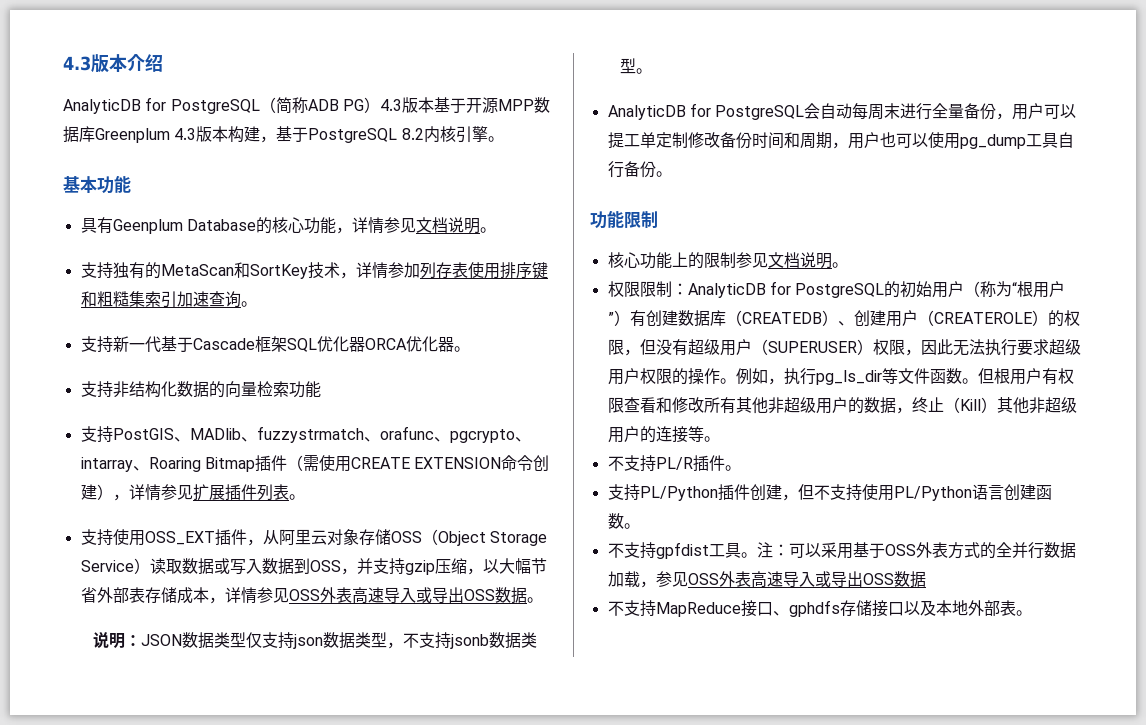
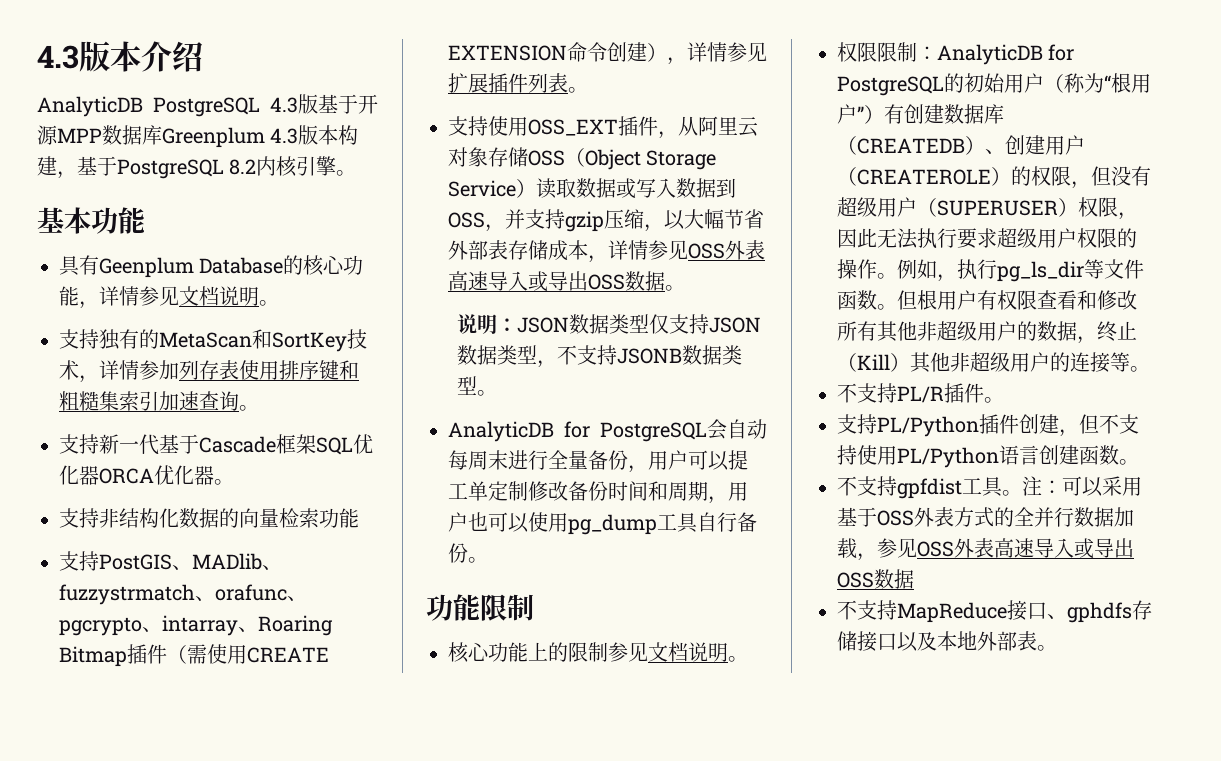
[145,97,434,114] for PostgreSQL（简称ADB PG）4.3版本 -> [153,94,318,117] PostgreSQL 4.3版
[292,634,323,649] json -> [708,317,761,333] JSON
[449,634,489,649] jsonb -> [616,348,682,364] JSONB

